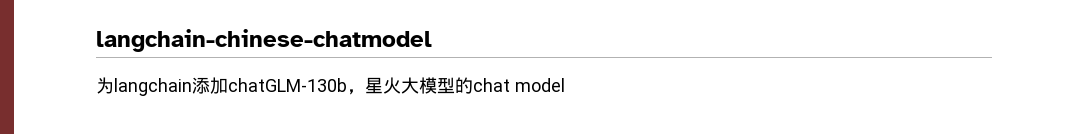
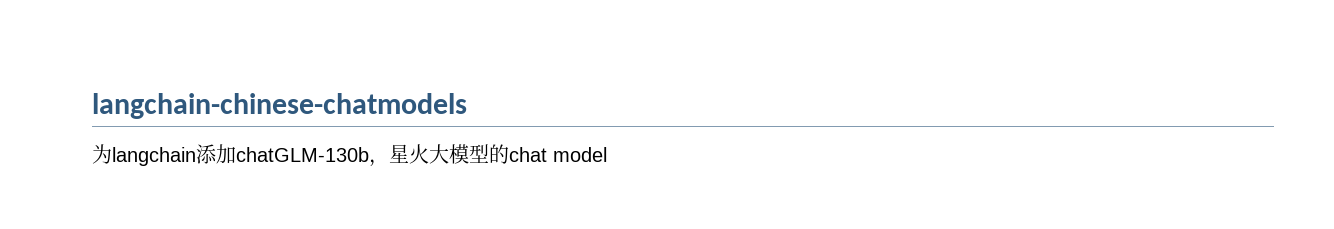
[96,29,432,52] langchain-chinese-chatmodel -> [92,93,467,119] langchain-chinese-chatmodels

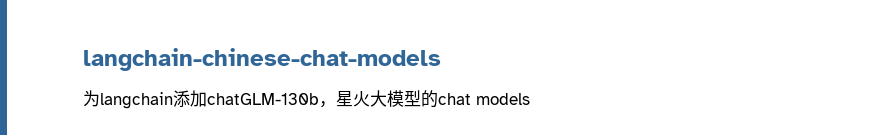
[92,93,467,119] langchain-chinese-chatmodels -> [83,48,441,71] langchain-chinese-chat-models
[553,147,607,162] model -> [476,93,530,105] models

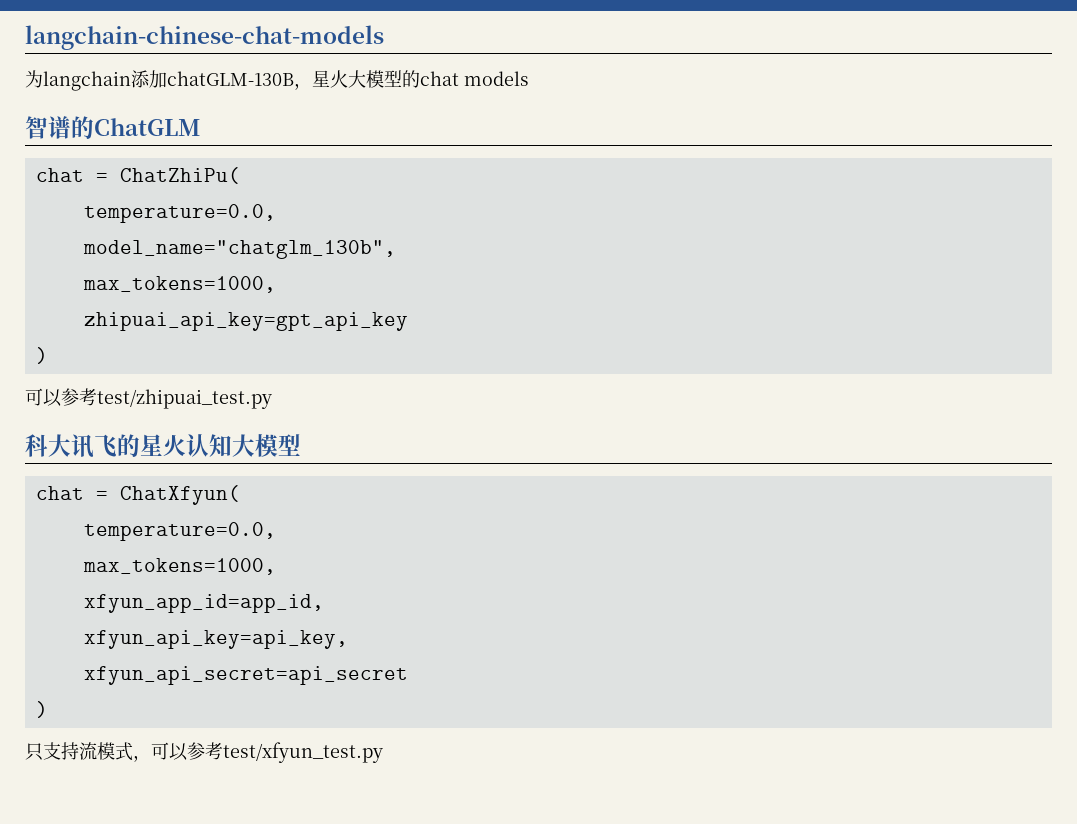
[207,93,319,105] chatGLM-130b -> [167,71,294,86] chatGLM-130B
(530, 99) none -> [25,116,201,139] [35,167,240,184] [83,204,276,223] [82,240,396,259] [82,276,276,293] [83,312,408,331] [35,347,48,364] [25,388,272,409] [25,434,301,458] [35,485,240,505] [83,522,276,541] [82,558,276,575] [83,594,324,613] [83,630,348,649] [83,666,408,685] [35,701,48,718] [25,742,383,763] // 智谱的ChatGLM // chat = ChatZhiPu( // temperature=0.0, // model_name="chatglm_130b", // max_tokens=1000, // zhipuai_api_key=gpt_api_key // ) // 可以参考test/zhipuai_test.py // 科大讯飞的星火认知大模型 // chat = ChatXfyun( // temperature=0.0, // max_tokens=1000, // xfyun_app_id=app_id, // xfyun_api_key=api_key, // xfyun_api_secret=api_secret // ) // 只支持流模式，可以参考test/xfyun_test.py

